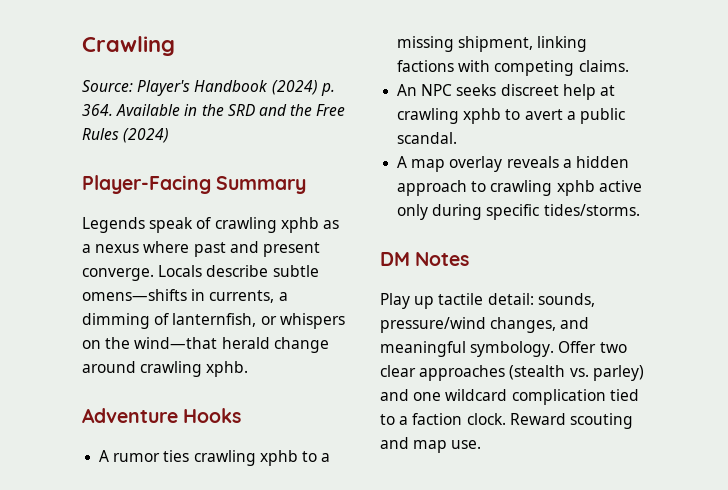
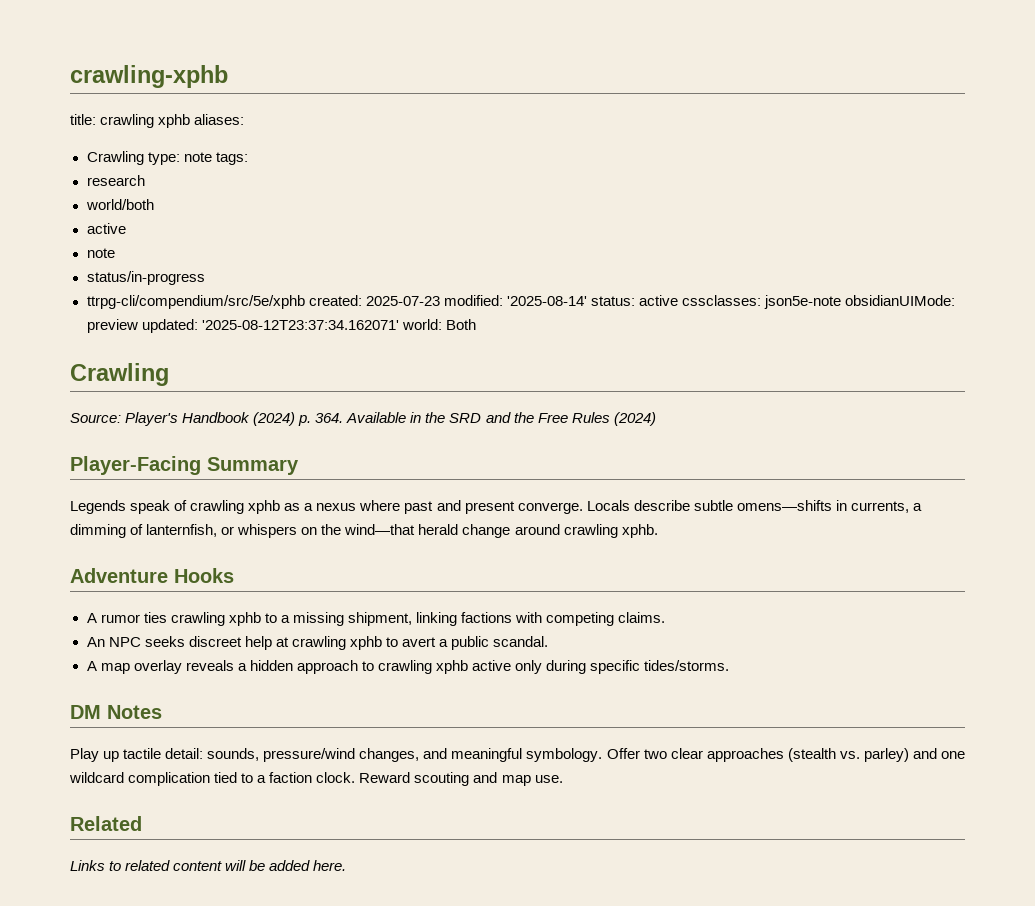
(82, 46) none -> [70,65,228,88] [70,114,245,128] [86,151,248,165] [86,175,145,186] [85,199,154,210] [86,223,126,234] [86,248,115,258] [86,271,205,285] [86,295,955,309] [86,319,476,333] crawling-xphb // title: crawling xphb aliases: // Crawling type: note tags: // research // world/both // active // note // status/in-progress // ttrpg-cli/compendium/src/5e/xphb created: 2025-07-23 modified: '2025-08-14' status: active cssclasses: json5e-note obsidianUIMode: preview updated: '2025-08-12T23:37:34.162071' world: Both //
(482, 444) none -> [70,816,142,831] [70,860,347,871] // Related // Links to related content will be added here.

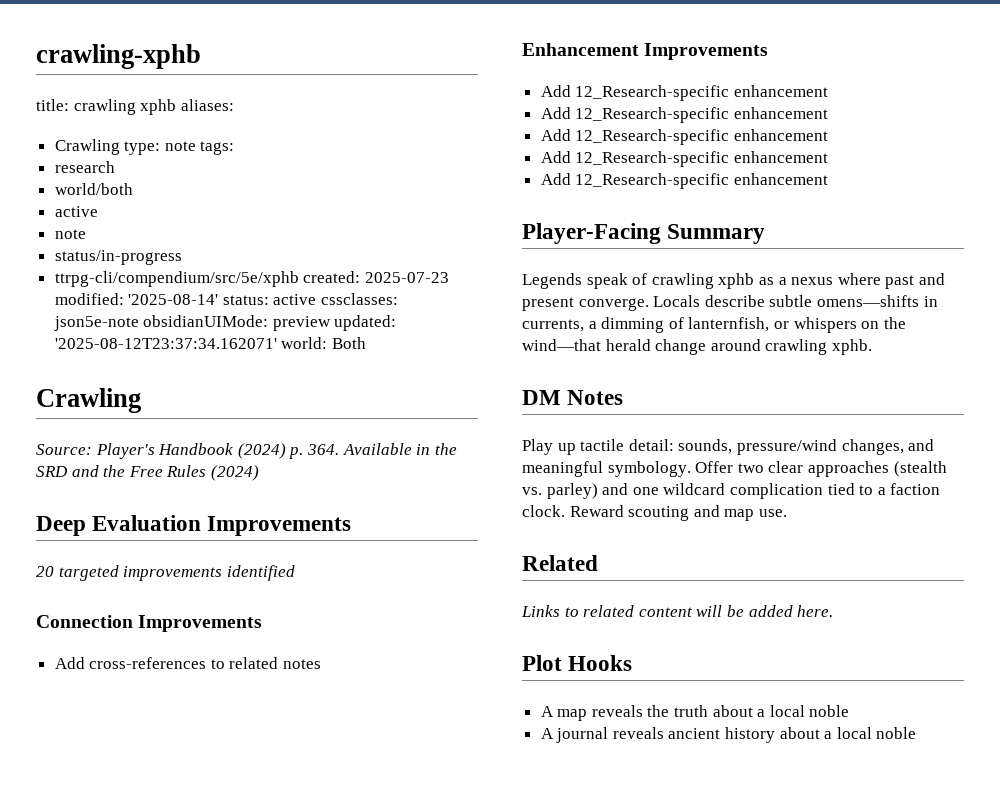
(656, 419) none -> [36,515,352,536] [36,565,295,581] [36,615,263,632] [54,657,322,669] [522,43,769,60] [540,85,828,101] [540,107,828,123] [540,129,828,145] [540,151,828,167] [540,173,828,189] // Deep Evaluation Improvements // 20 targeted improvements identified // Connection Improvements // Add cross-references to related notes // Enhancement Improvements // Add 12_Research-specific enhancement // Add 12_Research-specific enhancement // Add 12_Research-specific enhancement // Add 12_Research-specific enhancement // Add 12_Research-specific enhancement
[70,568,234,583] [86,612,666,626] [86,636,549,650] [86,660,730,674] // Adventure Hooks // A rumor ties crawling xphb to a missing shipment, linking factions with competing claims. // An NPC seeks discreet help at crawling xphb to avert a public scandal. // A map overlay reveals a hidden approach to crawling xphb active only during specific tides/storms. -> (872, 347) none
(347, 865) none -> [522,655,633,671] [540,705,850,721] [540,727,917,743] // Plot Hooks // A map reveals the truth about a local noble // A journal reveals ancient history about a local noble

